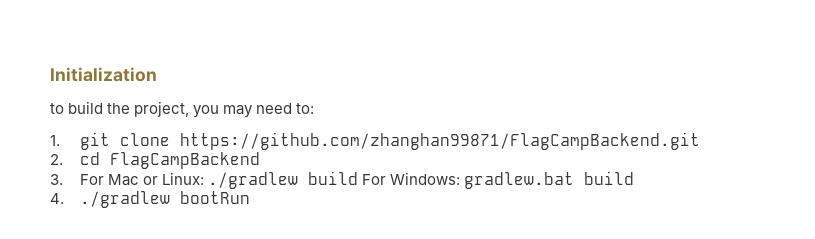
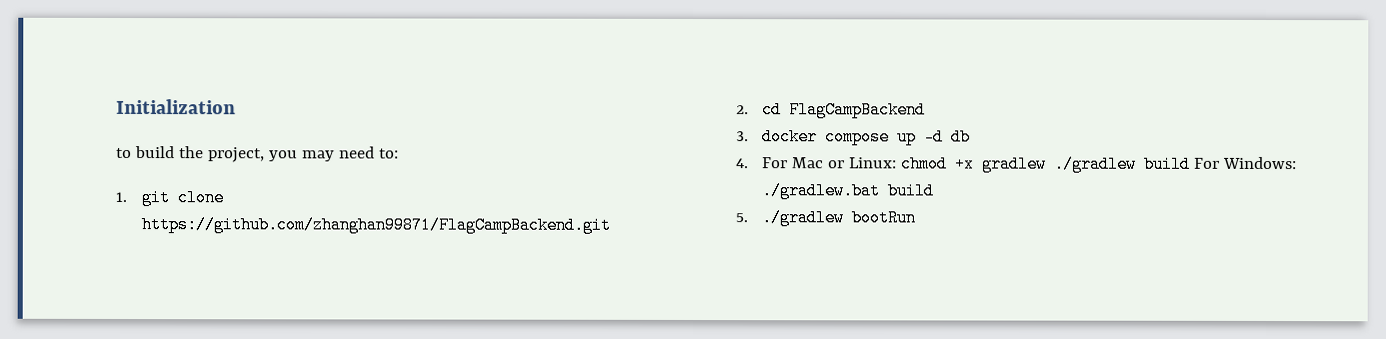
(63, 179) none -> [761,128,971,146] [736,158,749,169] docker compose up -d db // 4.
(204, 178) none -> [899,155,1047,173] chmod +x gradlew
[464,172,575,189] gradlew.bat -> [760,182,880,200] ./gradlew.bat
[50,193,64,204] 4. -> [735,213,748,223] 5.

